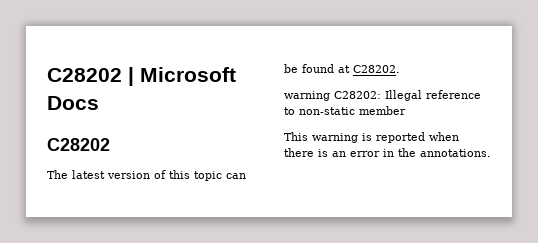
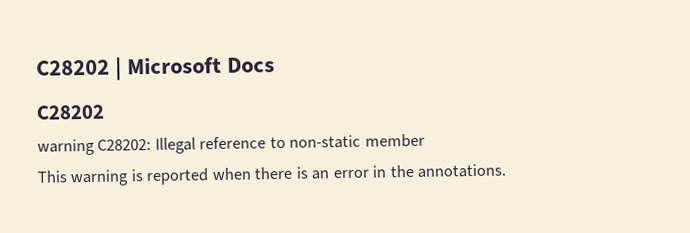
[47,170,246,181] [284,64,400,73] // The latest version of this topic can be found at C28202. -> (105, 112) none

